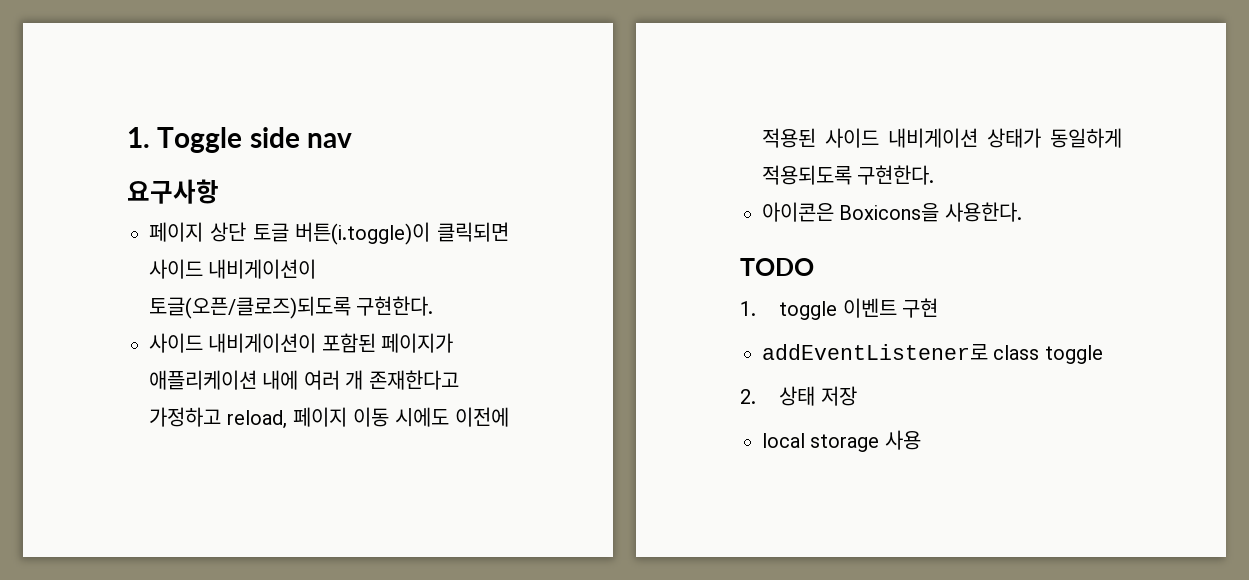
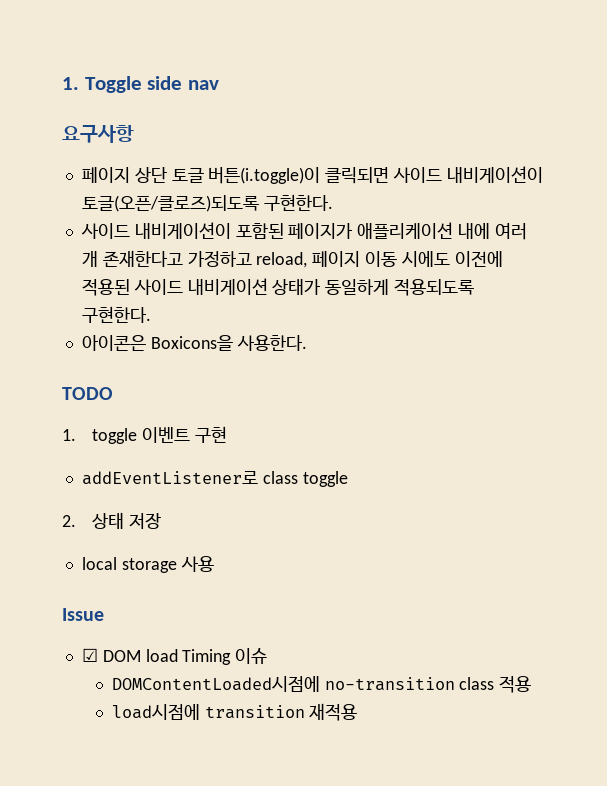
(921, 440) none -> [62,608,104,621] [81,648,268,665] [111,676,532,693] [111,703,358,721] // Issue // ☑ DOM load Timing 이슈 // DOMContentLoaded시점에 no-transition class 적용 // load시점에 transition 재적용

